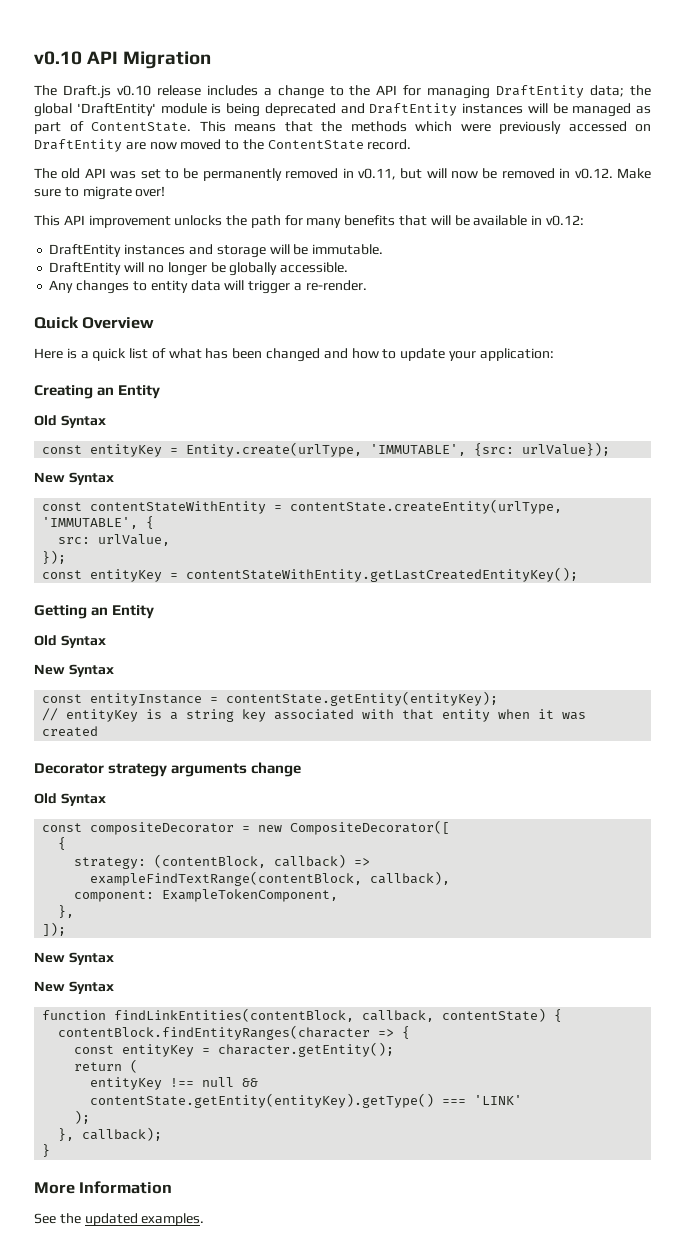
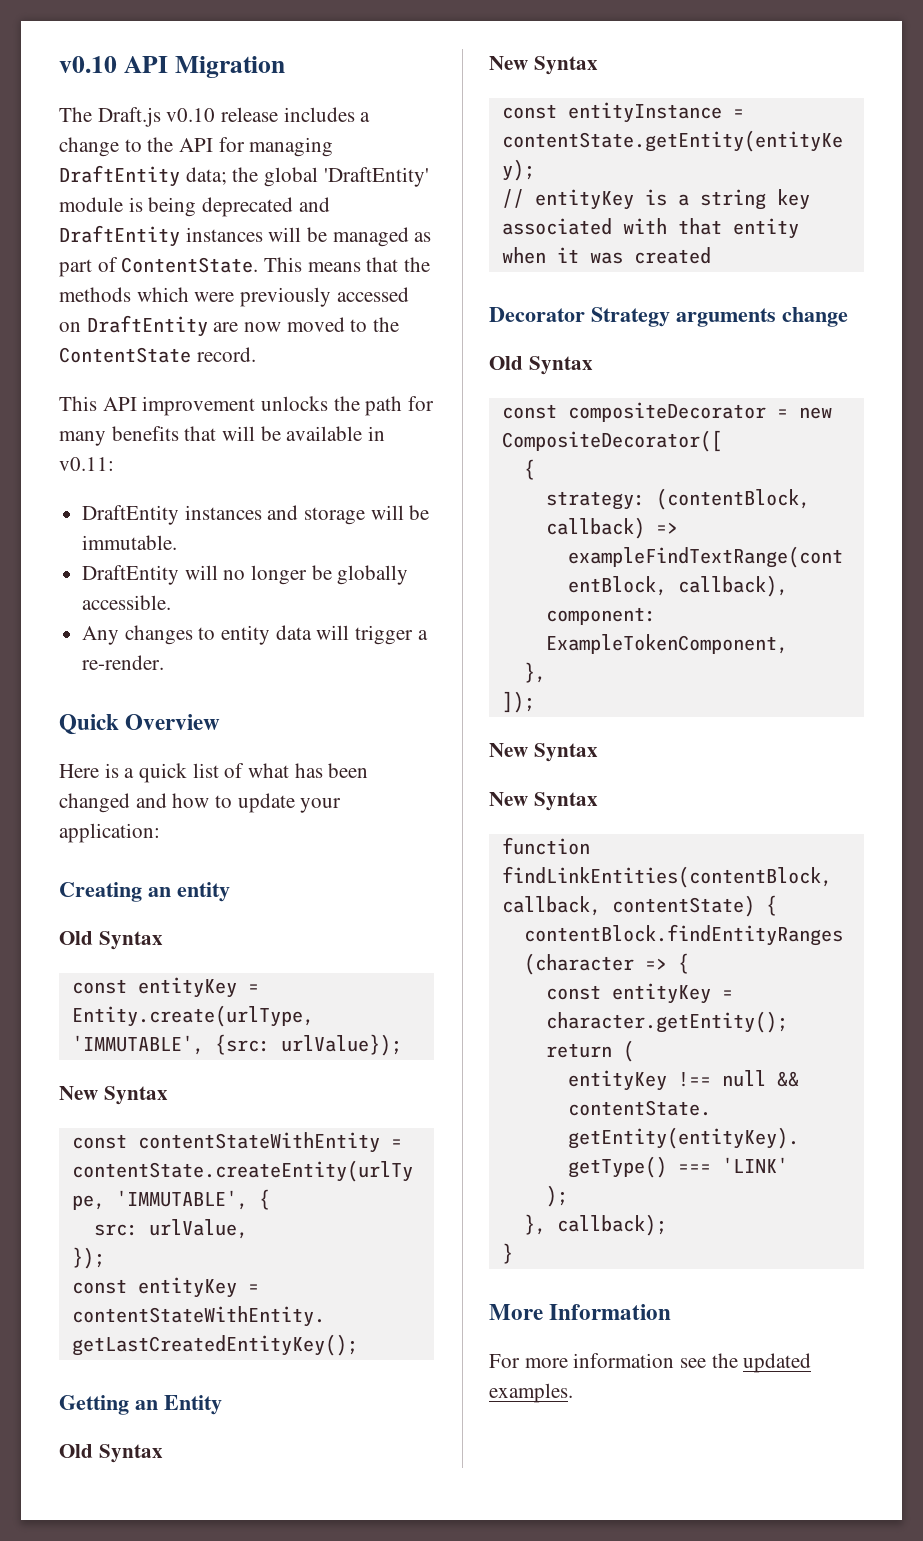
[34,168,652,181] [34,186,166,200] // The old API was set to be permanently removed in v0.11, but will now be removed in v0.12. Make sure to migrate over! -> (256, 354) none
[545,215,584,226] v0.12: -> [59,457,114,471] v0.11:
[118,385,161,399] Entity -> [177,882,230,902] entity
[108,763,168,777] strategy -> [591,307,670,327] Strategy
[34,1213,56,1224] See -> [489,1353,707,1368] For more information see

